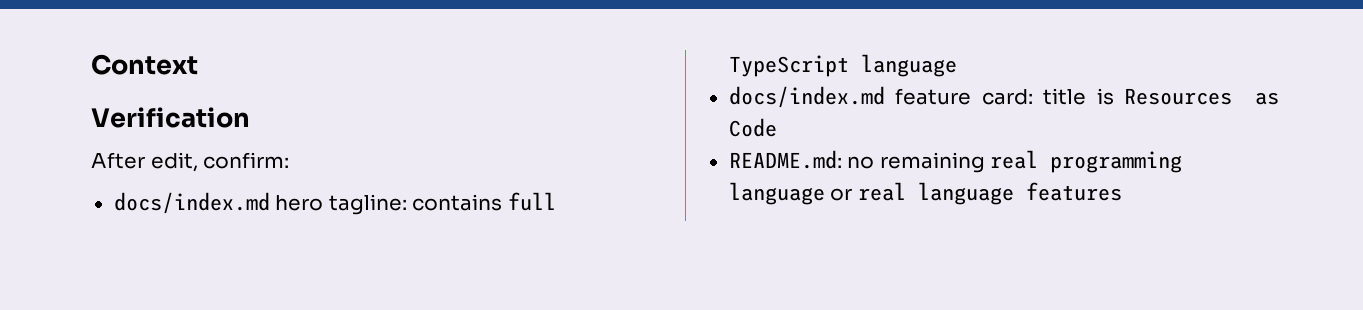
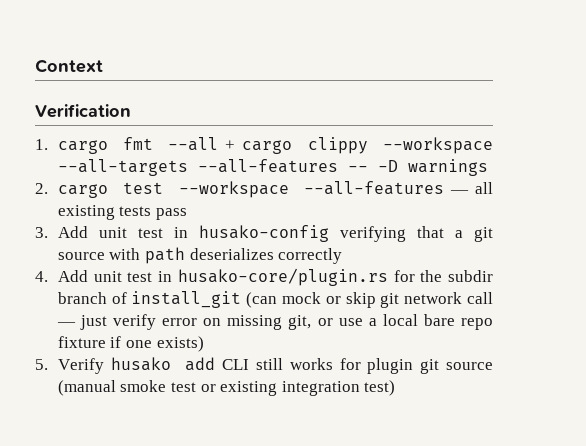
[91,152,290,172] [113,192,556,215] [728,54,957,77] [728,86,1279,108] [728,118,777,137] [728,150,1183,173] [728,182,1122,205] After edit, confirm: // docs/index.md hero tagline: contains full TypeScript language // docs/index.md feature card: title is Resources as Code // README.md: no remaining real programming language or real language features -> [35,137,493,154] [57,159,488,176] [35,181,493,198] [57,205,188,220] [35,225,493,242] [57,247,343,264] [35,268,493,286] [57,291,493,308] [56,314,493,330] [57,336,204,352] [35,357,493,374] [57,380,396,396] 1. cargo fmt --all + cargo clippy --workspace --all-targets --all-features -- -D warnings // 2. cargo test --workspace --all-features — all existing tests pass // 3. Add unit test in husako-config verifying that a git source with path deserializes correctly // 4. Add unit test in husako-core/plugin.rs for the subdir branch of install_git (can mock or skip git network call — just verify error on missing git, or use a local bare repo fixture if one exists) // 5. Verify husako add CLI still works for plugin git source (manual smoke test or existing integration test)

